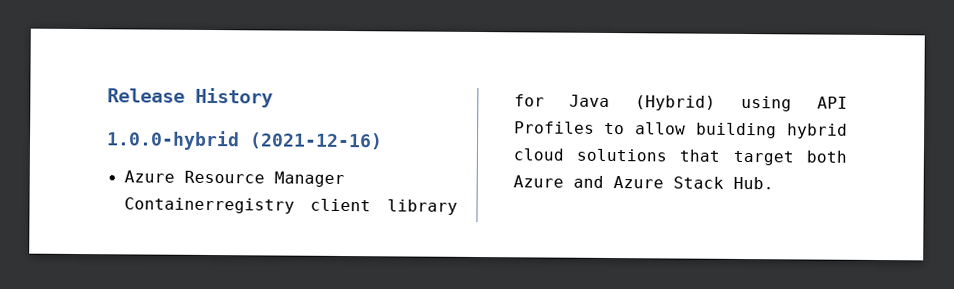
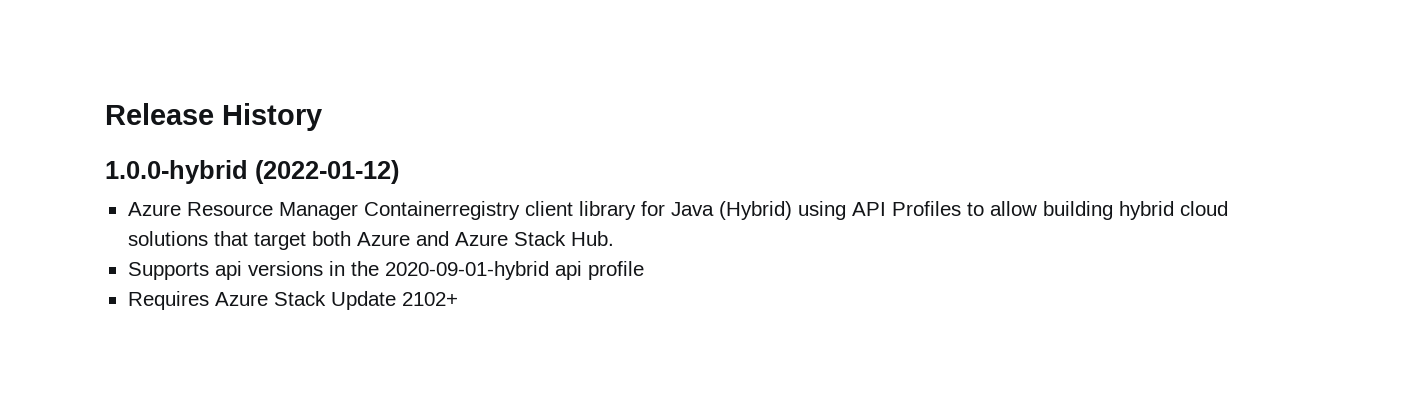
[249,132,383,150] (2021-12-16) -> [255,160,399,184] (2022-01-12)
(774, 183) none -> [127,261,644,280] [127,291,458,310] // Supports api versions in the 2020-09-01-hybrid api profile // Requires Azure Stack Update 2102+

